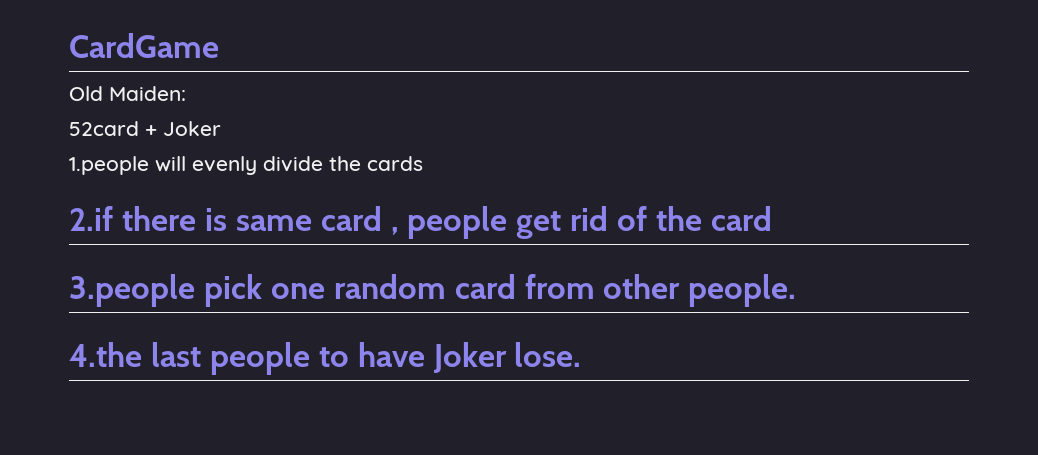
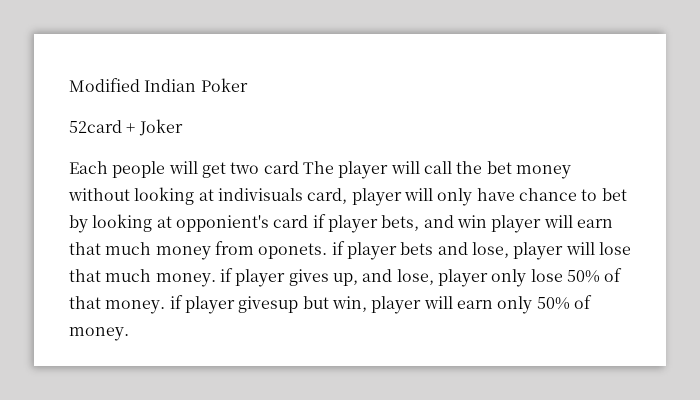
[69,33,219,58] [69,86,186,101] CardGame // Old Maiden: -> [69,78,248,92] Modified Indian Poker
[69,156,423,175] [69,206,773,239] [69,274,797,307] [69,342,582,375] 1.people will evenly divide the cards // 2.if there is same card , people get rid of the card // 3.people pick one random card from other people. // 4.the last people to have Joker lose. -> [69,161,571,179] [68,187,627,206] [69,214,613,233] [69,241,631,260] [69,268,623,287] [69,295,592,314] [69,327,129,341] Each people will get two card The player will call the bet money without looking at indivisuals card, player will only have chance to bet by looking at opponient's card if player bets, and win player will earn that much money from oponets. if player bets and lose, player will lose that much money. if player gives up, and lose, player only lose 50% of that money. if player givesup but win, player will earn only 50% of money.

